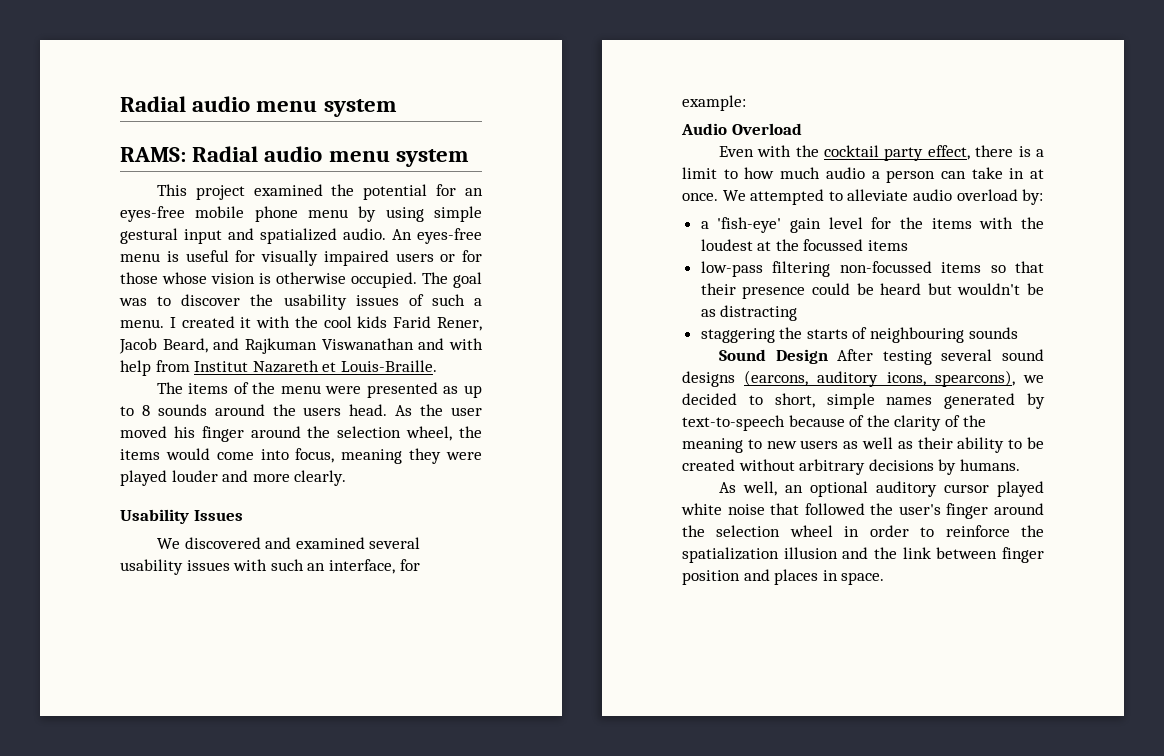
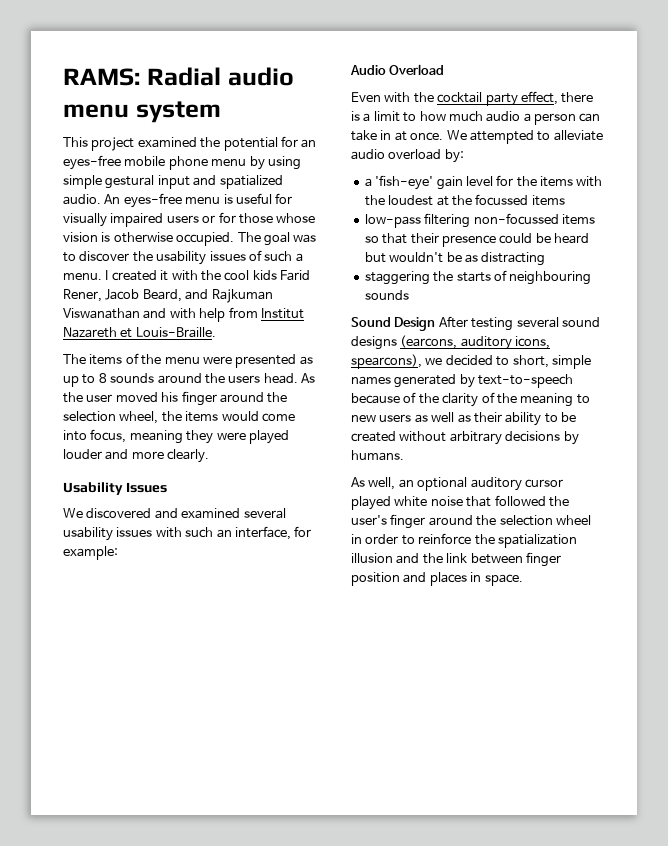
[120,96,397,117] Radial audio menu system // -> (63, 77) none

